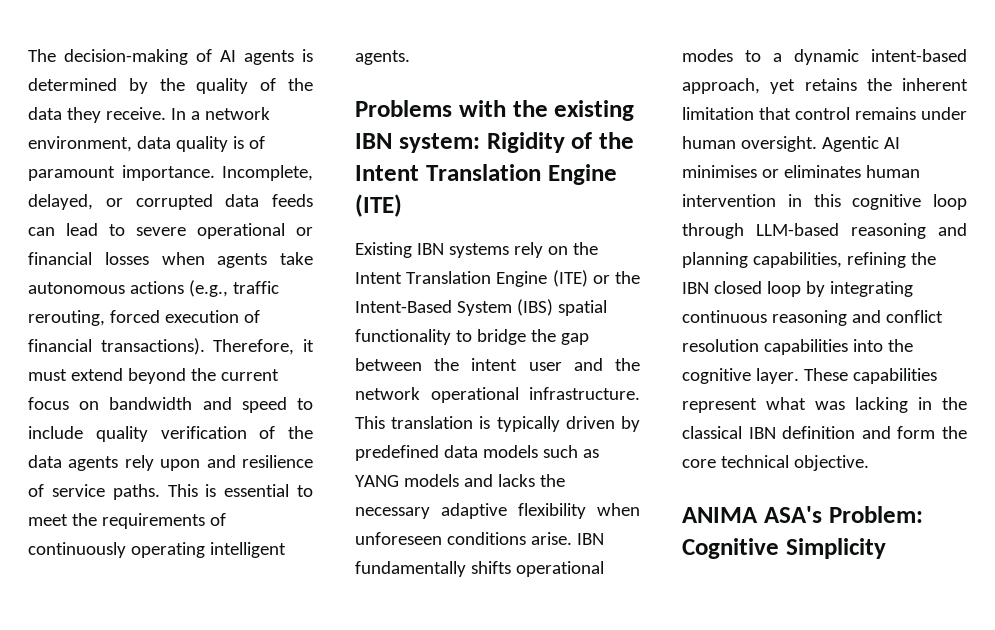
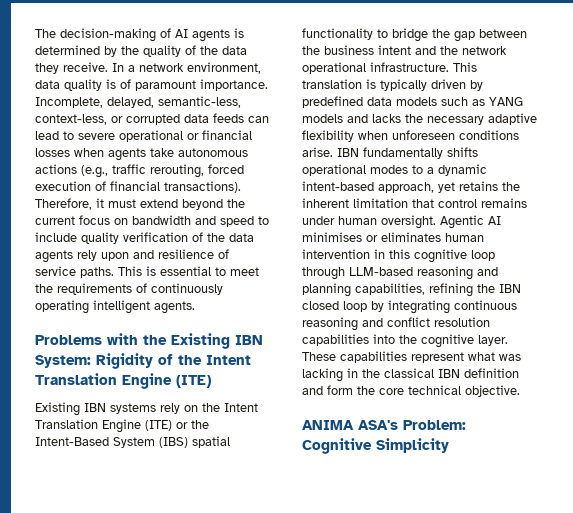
(93, 202) none -> [158,96,241,108] [35,114,107,125] semantic-less, context-less,
[554,100,635,121] [355,133,480,153] existing IBN system: -> [171,333,263,349] [35,355,91,368] Existing IBN System:
[471,358,562,371] intent user -> [324,45,411,55] business intent

